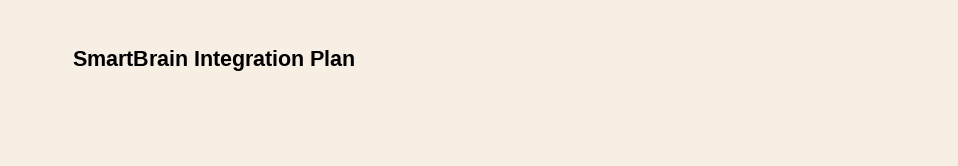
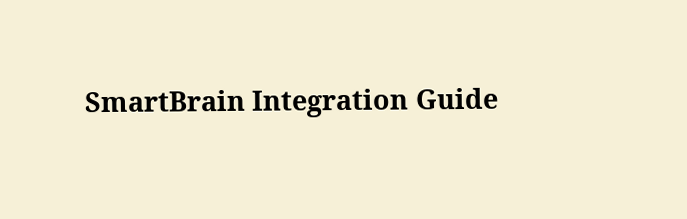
[310,50,355,66] Plan -> [414,87,498,110] Guide

